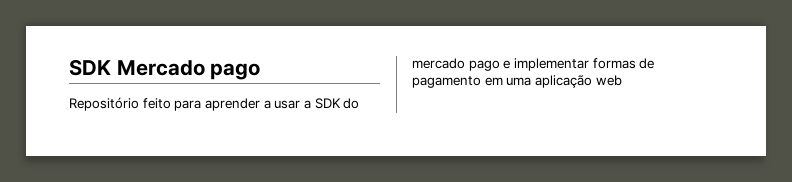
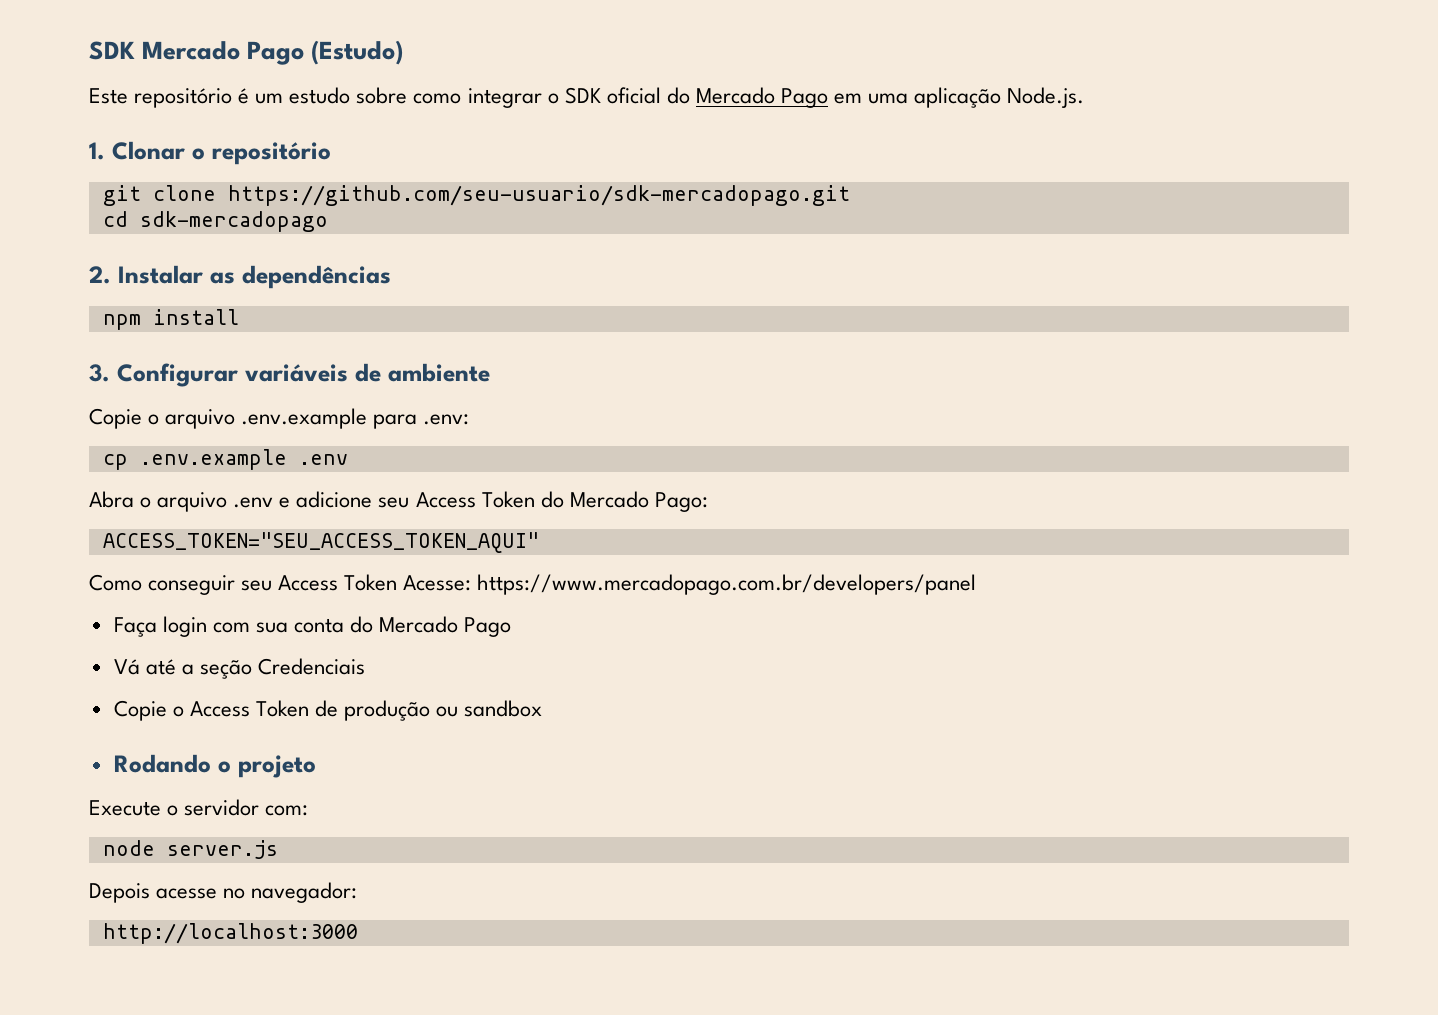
[210,63,261,80] [69,97,360,111] [412,58,655,71] [412,75,622,88] pago // Repositório feito para aprender a usar a SDK do mercado pago e implementar formas de pagamento em uma aplicação web -> [247,40,404,65] [89,87,1085,108] [89,141,331,165] [102,185,850,206] [102,211,328,232] [89,265,391,289] [102,309,239,330] [89,363,490,387] [89,408,470,429] [102,449,348,470] [89,491,708,512] [102,532,539,553] [89,574,977,595] [113,616,512,637] [113,658,366,679] [113,700,543,721] [113,754,316,778] [89,799,309,816] [102,840,278,859] [89,882,358,903] [102,923,358,944] Pago (Estudo) // Este repositório é um estudo sobre como integrar o SDK oficial do Mercado Pago em uma aplicação Node.js. // 1. Clonar o repositório // git clone https://github.com/seu-usuario/sdk-mercadopago.git // cd sdk-mercadopago // 2. Instalar as dependências // npm install // 3. Configurar variáveis de ambiente // Copie o arquivo .env.example para .env: // cp .env.example .env // Abra o arquivo .env e adicione seu Access Token do Mercado Pago: // ACCESS_TOKEN="SEU_ACCESS_TOKEN_AQUI" // Como conseguir seu Access Token Acesse: https://www.mercadopago.com.br/developers/panel // Faça login com sua conta do Mercado Pago // Vá até a seção Credenciais // Copie o Access Token de produção ou sandbox // Rodando o projeto // Execute o servidor com: // node server.js // Depois acesse no navegador: // http://localhost:3000

